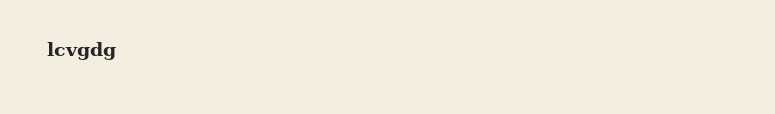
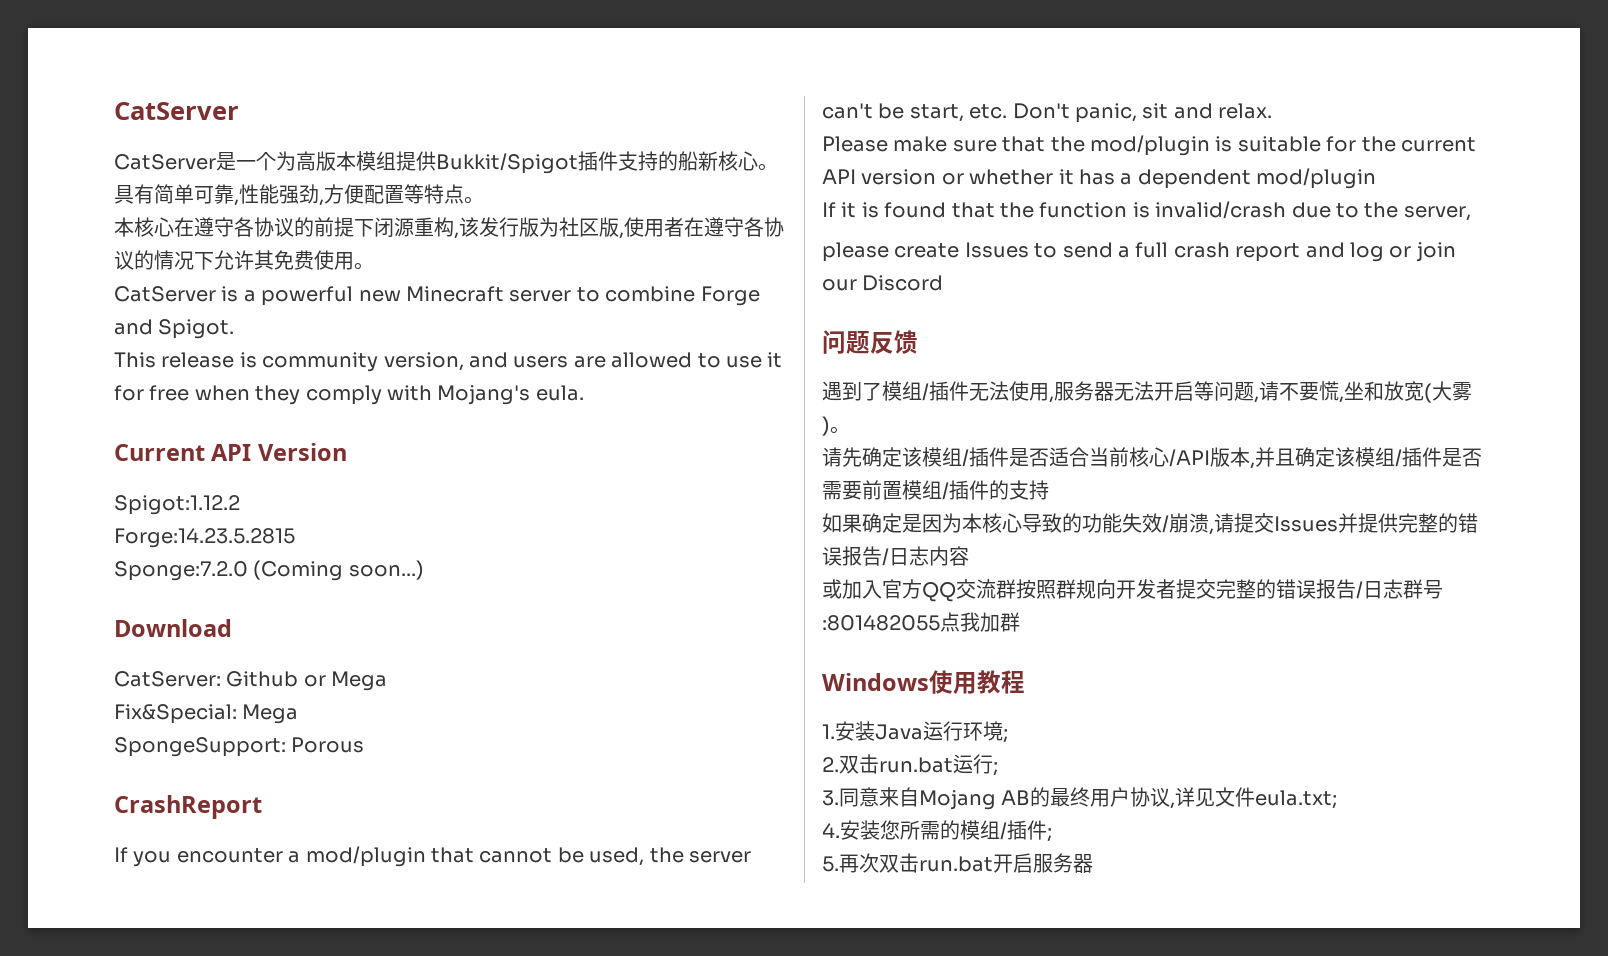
[47,42,116,60] lcvgdg -> [114,102,239,120] [114,151,778,174] [114,184,484,206] [114,217,784,239] [114,250,374,270] [114,286,760,306] [114,319,235,339] [114,352,783,372] [114,385,584,405] [114,443,347,461] [114,495,240,515] [114,528,295,548] [114,560,424,581] [114,619,232,637] [114,671,388,691] [114,704,299,724] [114,737,365,757] [114,795,262,819] [114,846,751,867] [822,103,1273,123] [822,135,1476,156] [822,168,1377,189] [822,201,1471,221] [822,242,1456,262] [822,275,944,291] [822,330,918,354] [822,381,1472,403] [822,416,850,436] [822,447,1482,469] [822,480,1049,500] [822,513,1478,535] [822,546,969,566] [822,579,1443,602] [822,612,1020,632] [822,670,1025,694] [822,721,1008,743] [822,754,998,776] [822,787,1338,810] [822,820,1052,842] [822,853,1093,873] CatServer // CatServer是一个为高版本模组提供Bukkit/Spigot插件支持的船新核心。具有简单可靠,性能强劲,方便配置等特点。 // 本核心在遵守各协议的前提下闭源重构,该发行版为社区版,使用者在遵守各协议的情况下允许其免费使用。 // CatServer is a powerful new Minecraft server to combine Forge and Spigot. // This release is community version, and users are allowed to use it for free when they comply with Mojang's eula. // Current API Version // Spigot:1.12.2 // Forge:14.23.5.2815 // Sponge:7.2.0 (Coming soon...) // Download // CatServer: Github or Mega // Fix&Special: Mega // SpongeSupport: Porous // CrashReport // If you encounter a mod/plugin that cannot be used, the server can't be start, etc. Don't panic, sit and relax. // Please make sure that the mod/plugin is suitable for the current API version or whether it has a dependent mod/plugin // If it is found that the function is invalid/crash due to the server, // please create Issues to send a full crash report and log or join our Discord // 问题反馈 // 遇到了模组/插件无法使用,服务器无法开启等问题,请不要慌,坐和放宽(大雾)。 // 请先确定该模组/插件是否适合当前核心/API版本,并且确定该模组/插件是否需要前置模组/插件的支持 // 如果确定是因为本核心导致的功能失效/崩溃,请提交Issues并提供完整的错误报告/日志内容 // 或加入官方QQ交流群按照群规向开发者提交完整的错误报告/日志群号:801482055点我加群 // Windows使用教程 // 1.安装Java运行环境; // 2.双击run.bat运行; // 3.同意来自Mojang AB的最终用户协议,详见文件eula.txt; // 4.安装您所需的模组/插件; // 5.再次双击run.bat开启服务器

